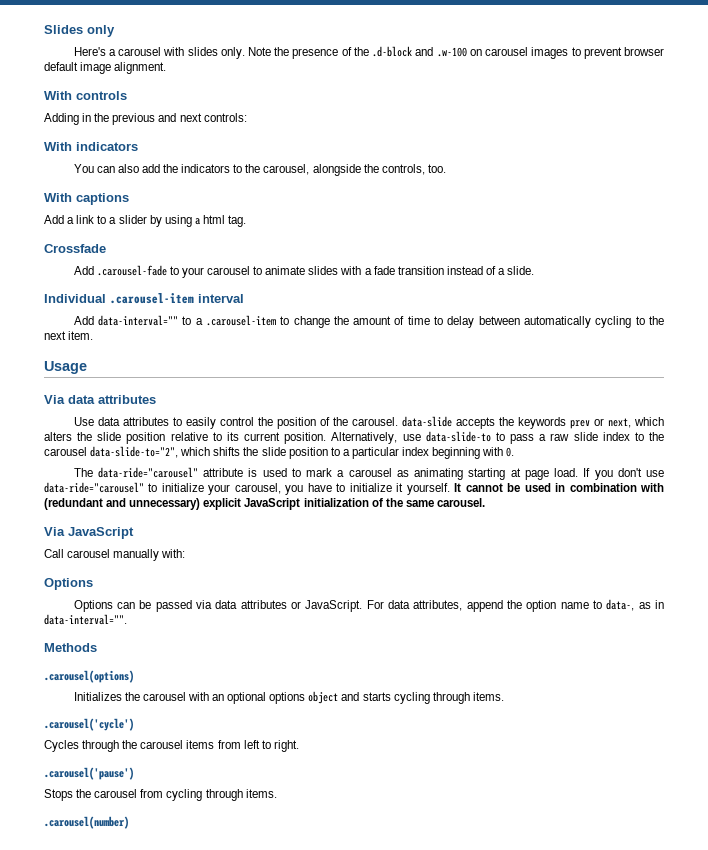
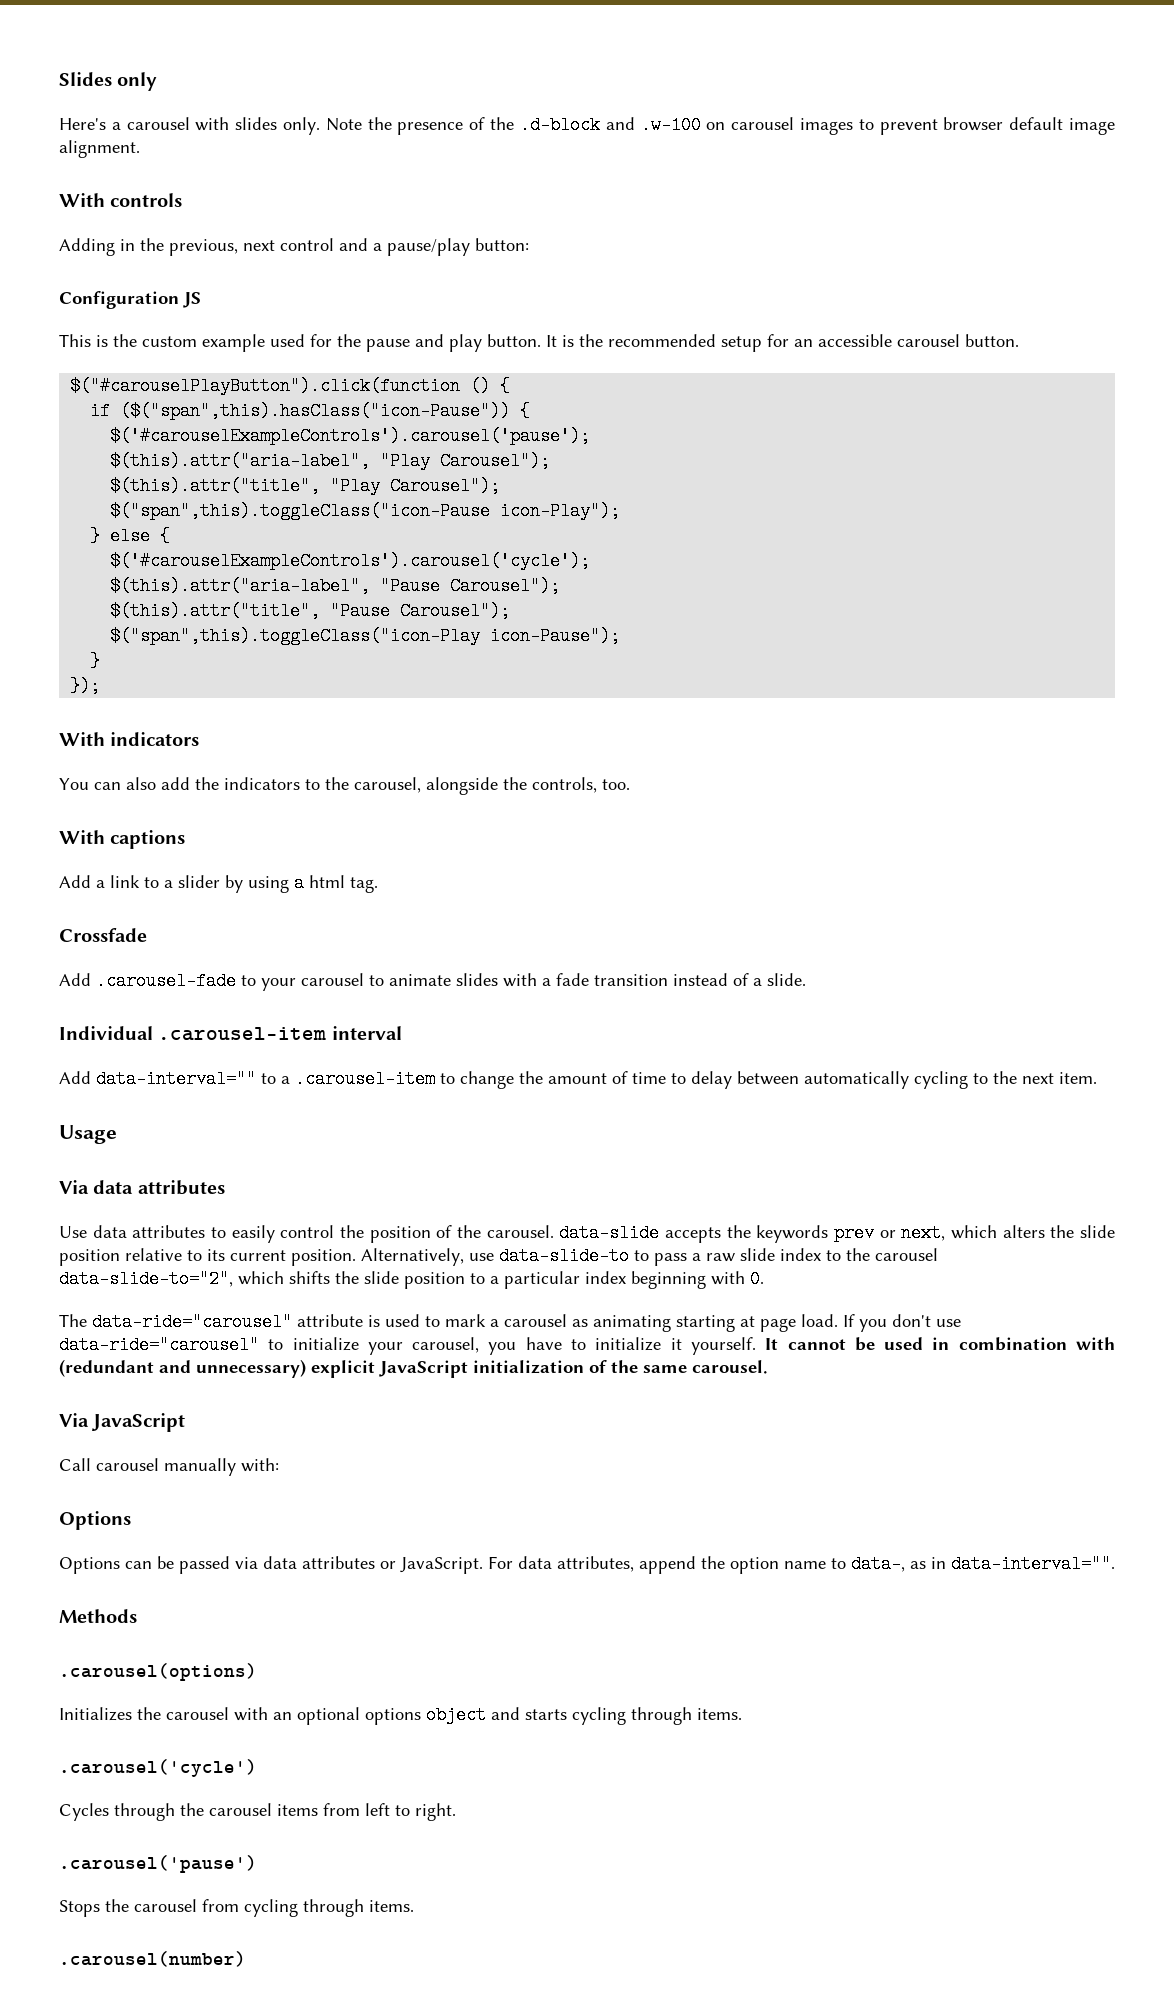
[112,113,247,125] previous and next controls: -> [169,238,529,256] [59,291,201,309] [59,334,1019,352] [70,377,511,395] [90,402,531,420] [110,427,591,445] [110,452,551,470] [110,477,501,495] [110,502,621,520] [90,527,171,545] [110,552,591,570] [110,577,561,595] [110,602,511,620] [110,627,621,645] [90,652,101,670] [70,677,101,695] previous, next control and a pause/play button: // Configuration JS // This is the custom example used for the pause and play button. It is the recommended setup for an accessible carousel button. // $("#carouselPlayButton").click(function () { // if ($("span",this).hasClass("icon-Pause")) { // $('#carouselExampleControls').carousel('pause'); // $(this).attr("aria-label", "Play Carousel"); // $(this).attr("title", "Play Carousel"); // $("span",this).toggleClass("icon-Pause icon-Play"); // } else { // $('#carouselExampleControls').carousel('cycle'); // $(this).attr("aria-label", "Pause Carousel"); // $(this).attr("title", "Pause Carousel"); // $("span",this).toggleClass("icon-Play icon-Pause"); // } // });

